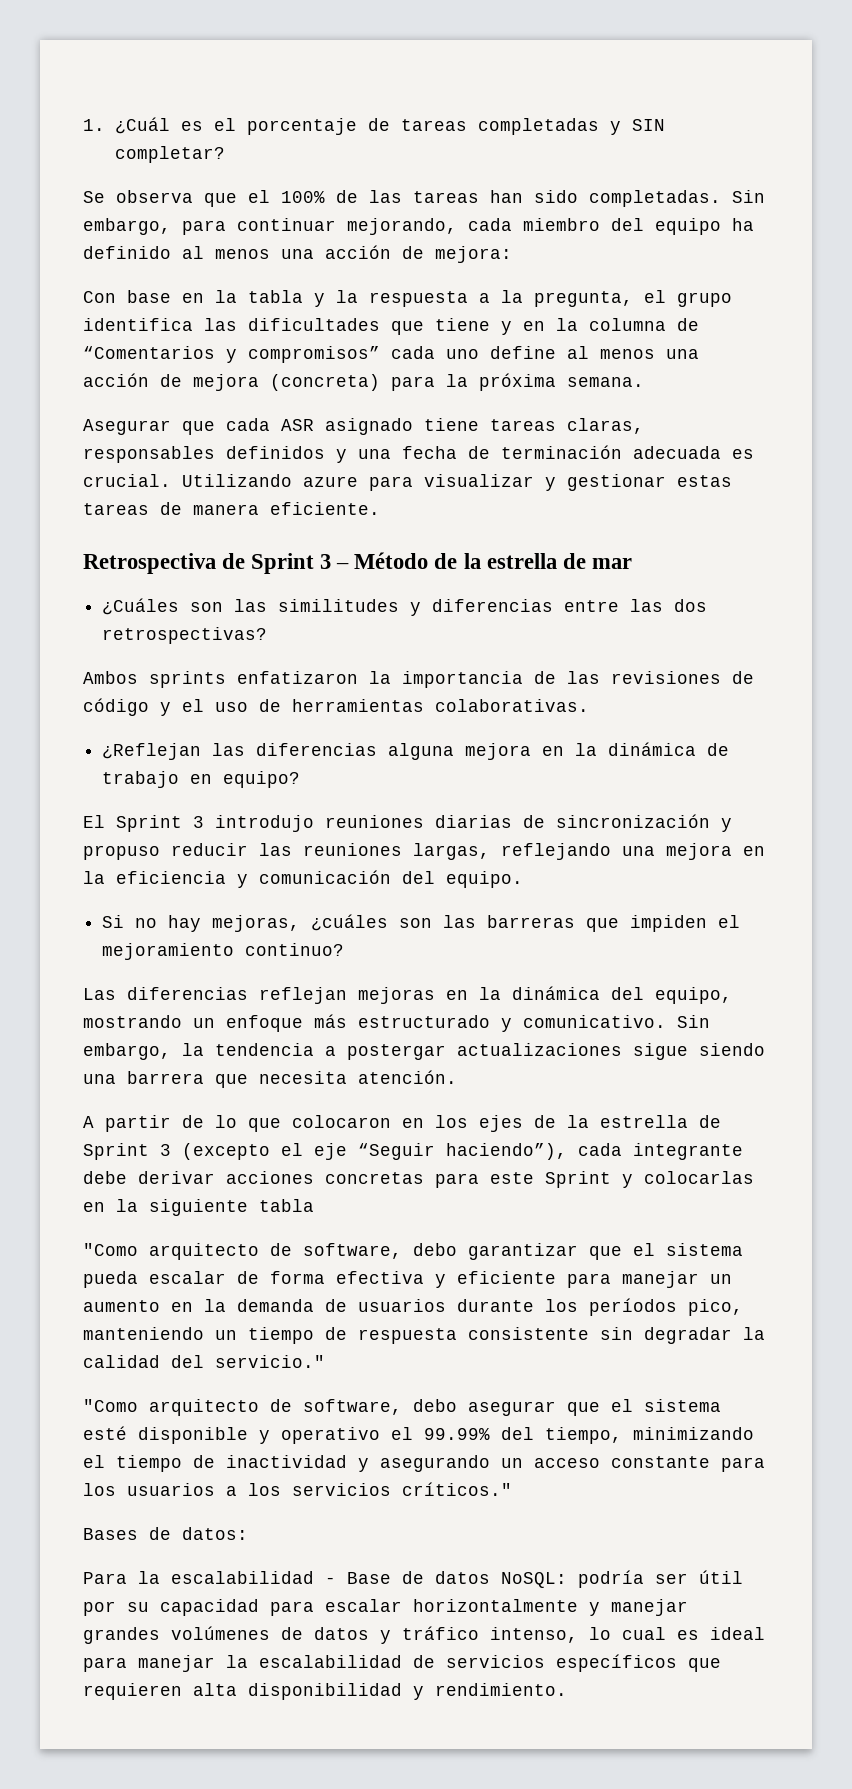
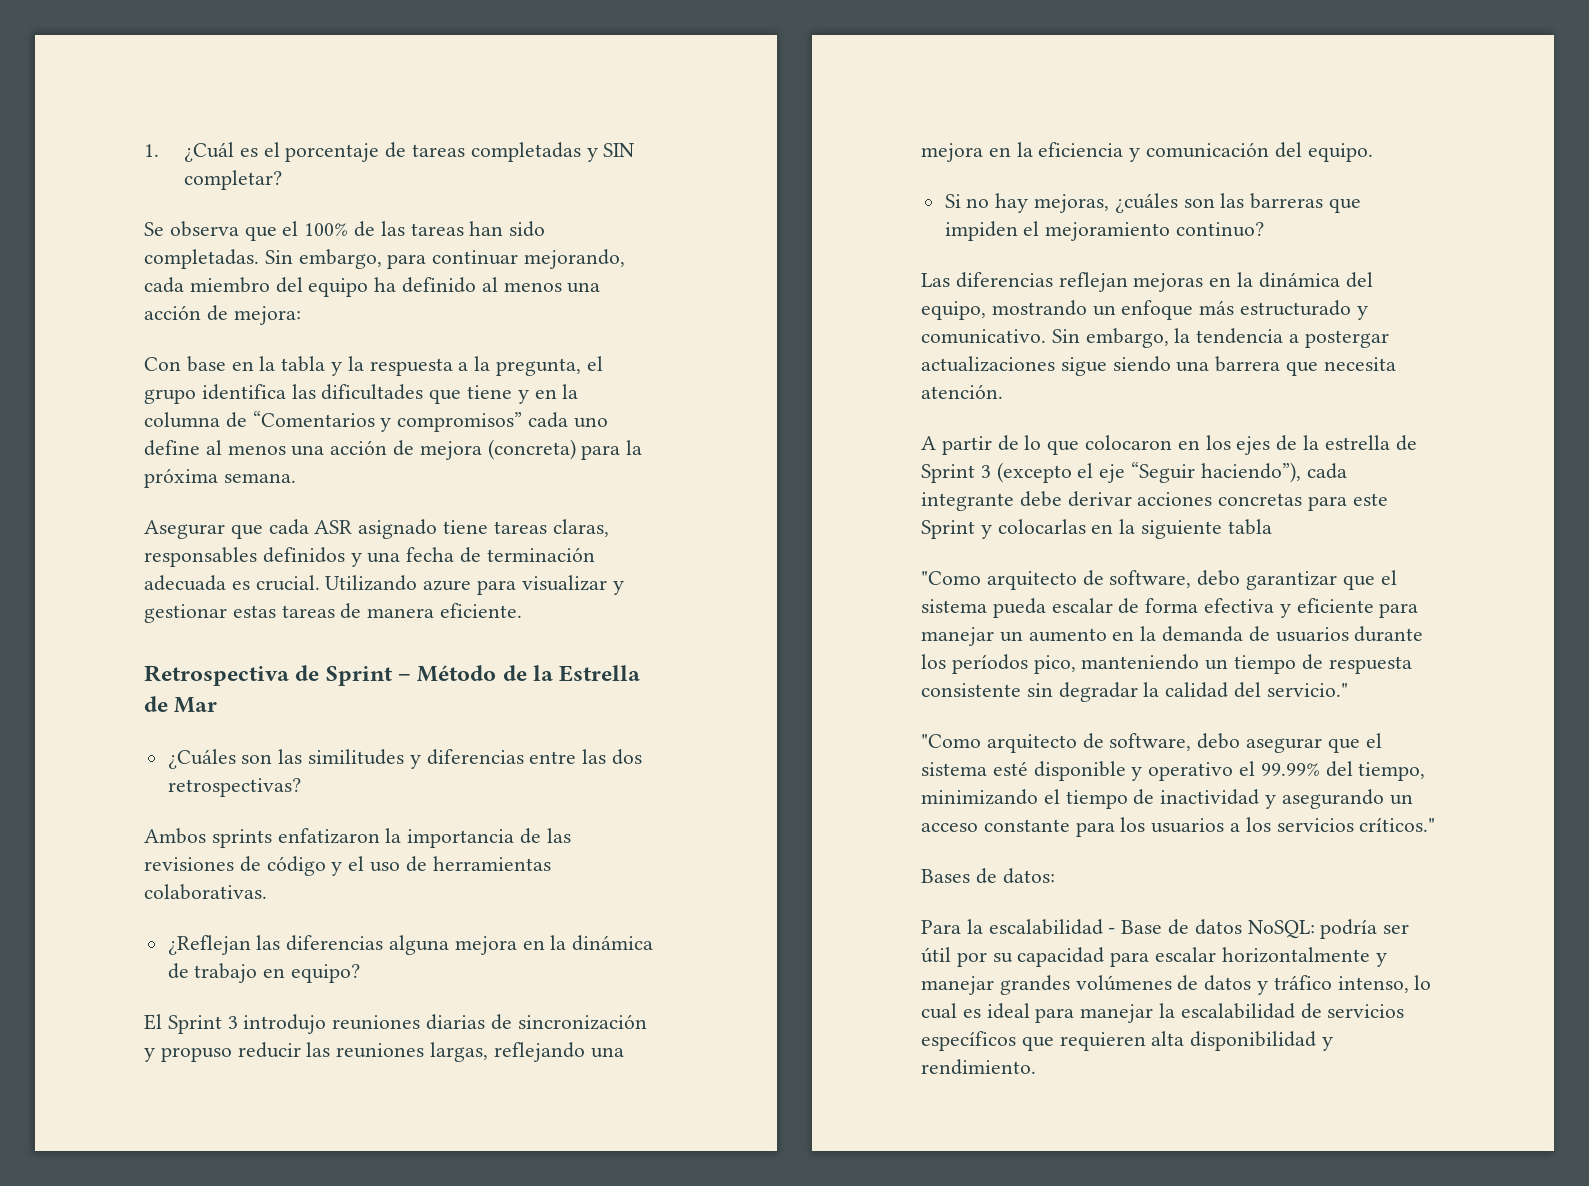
[320,554,332,569] 3 -> (393, 676) none
[486,553,632,569] estrella de mar -> [559,665,641,682] [144,696,218,713] Estrella de Mar

